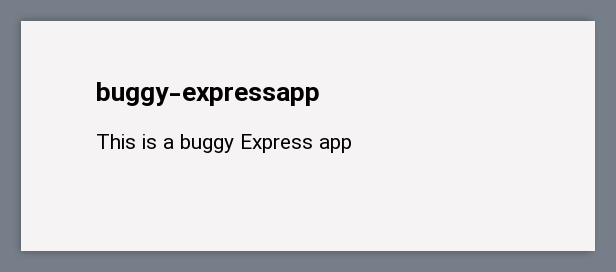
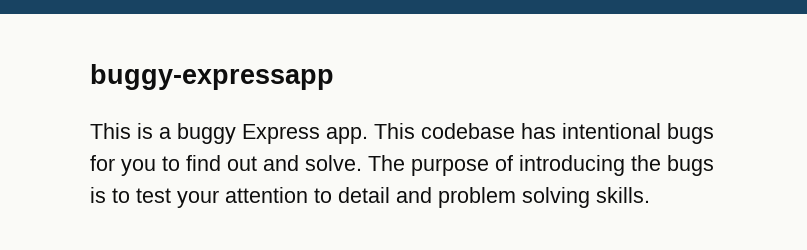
[319,138,352,153] app -> [326,123,714,144] [90,155,714,176] [90,187,650,208] app. This codebase has intentional bugs for you to find out and solve. The purpose of introducing the bugs is to test your attention to detail and problem solving skills.

